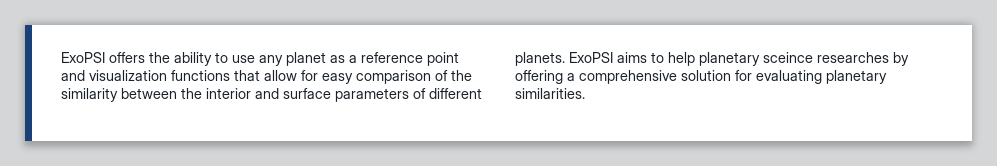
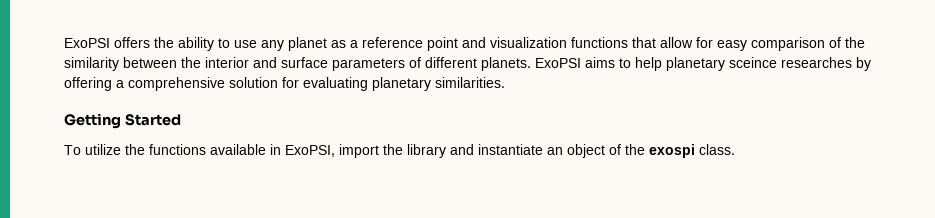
(585, 93) none -> [64,113,181,129] [64,144,735,158] // Getting Started // To utilize the functions available in ExoPSI, import the library and instantiate an object of the exospi class.

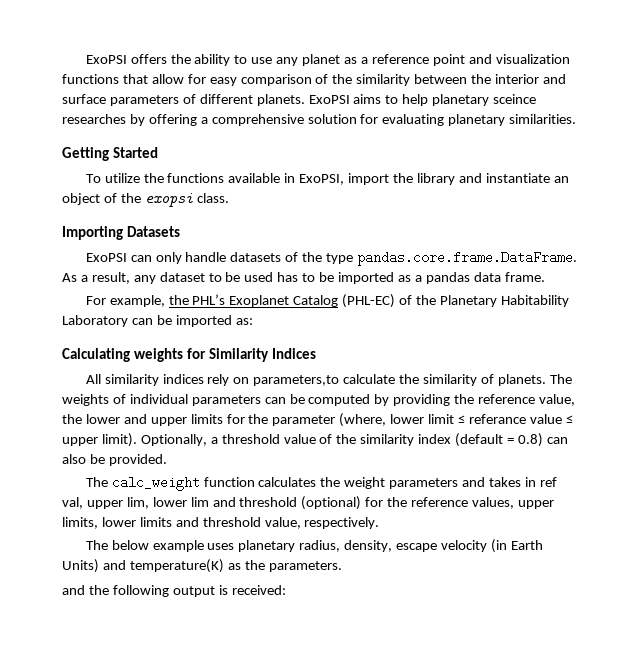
[649,144,695,158] exospi -> [144,193,193,207] exopsi
(735, 149) none -> [62,226,181,240] [85,251,577,266] [62,272,545,284] [85,294,569,308] [62,315,253,327] [62,348,317,362] [85,374,572,386] [62,394,576,406] [62,413,573,427] [62,433,568,447] [62,454,167,466] [85,476,557,491] [62,496,554,510] [62,517,380,529] [85,539,543,553] [62,559,342,573] [62,585,286,597] // Importing Datasets // ExoPSI can only handle datasets of the type pandas.core.frame.DataFrame. As a result, any dataset to be used has to be imported as a pandas data frame. // For example, the PHL’s Exoplanet Catalog (PHL-EC) of the Planetary Habitability Laboratory can be imported as: // Calculating weights for Similarity Indices // All similarity indices rely on parameters,to calculate the similarity of planets. The weights of individual parameters can be computed by providing the reference value, the lower and upper limits for the parameter (where, lower limit ≤ referance value ≤ upper limit). Optionally, a threshold value of the similarity index (default = 0.8) can also be provided. // The calc_weight function calculates the weight parameters and takes in ref val, upper lim, lower lim and threshold (optional) for the reference values, upper limits, lower limits and threshold value, respectively. // The below example uses planetary radius, density, escape velocity (in Earth Units) and temperature(K) as the parameters. // and the following output is received:

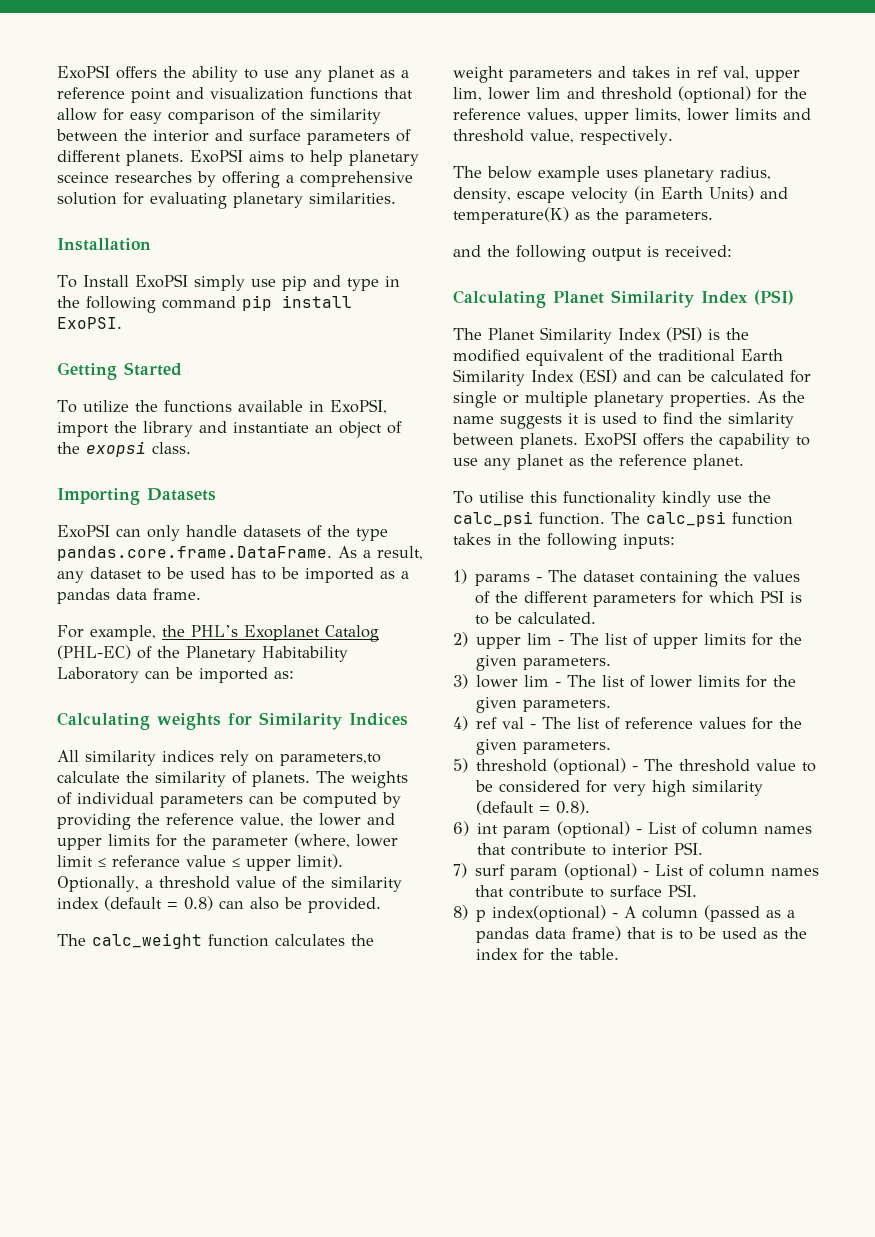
(577, 119) none -> [57,238,151,251] [57,274,400,291] [57,295,352,313] [57,317,122,329] // Installation // To Install ExoPSI simply use pip and type in the following command pip install ExoPSI.
(286, 590) none -> [453,290,794,308] [453,327,749,344] [453,349,783,366] [453,369,811,386] [453,391,805,408] [453,412,794,429] [452,432,810,449] [453,454,744,470] [453,491,771,507] [453,511,793,527] [453,533,675,550] [453,569,801,587] [475,590,803,607] [475,612,597,625] [453,632,803,649] [476,655,612,671] [453,674,797,689] [476,697,612,713] [453,716,803,731] [476,739,612,755] [453,758,817,775] [475,780,764,797] [476,800,591,815] [453,821,813,838] [477,842,704,856] [453,863,820,880] [475,884,698,898] [453,905,796,922] [476,926,808,943] [476,948,620,961] // Calculating Planet Similarity Index (PSI) // The Planet Similarity Index (PSI) is the modified equivalent of the traditional Earth Similarity Index (ESI) and can be calculated for single or multiple planetary properties. As the name suggests it is used to find the simlarity between planets. ExoPSI offers the capability to use any planet as the reference planet. // To utilise this functionality kindly use the calc_psi function. The calc_psi function takes in the following inputs: // 1) params - The dataset containing the values of the different parameters for which PSI is to be calculated. // 2) upper lim - The list of upper limits for the given parameters. // 3) lower lim - The list of lower limits for the given parameters. // 4) ref val - The list of reference values for the given parameters. // 5) threshold (optional) - The threshold value to be considered for very high similarity (default = 0.8). // 6) int param (optional) - List of column names that contribute to interior PSI. // 7) surf param (optional) - List of column names that contribute to surface PSI. // 8) p index(optional) - A column (passed as a pandas data frame) that is to be used as the index for the table.

